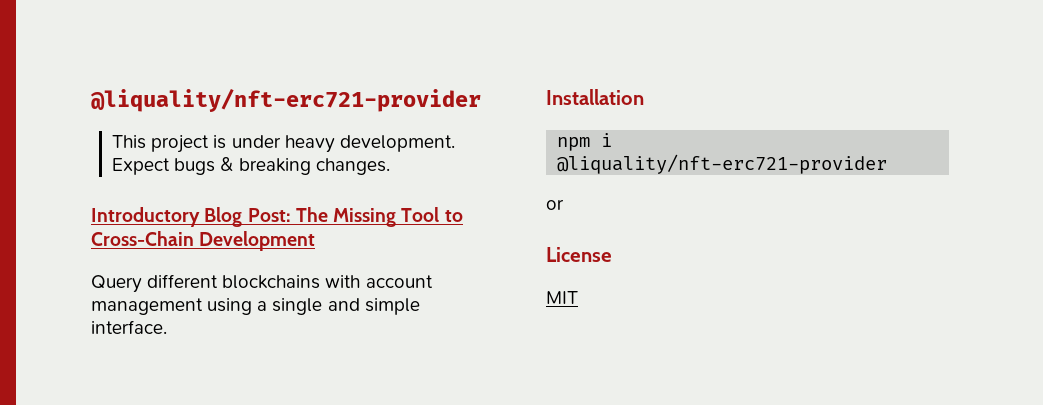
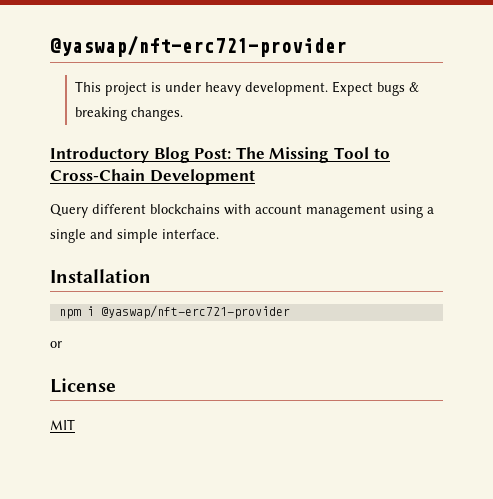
[90,88,481,112] @liquality/nft-erc721-provider -> [50,36,347,57] @yaswap/nft-erc721-provider
[557,154,888,174] @liquality/nft-erc721-provider -> [100,305,290,319] @yaswap/nft-erc721-provider

